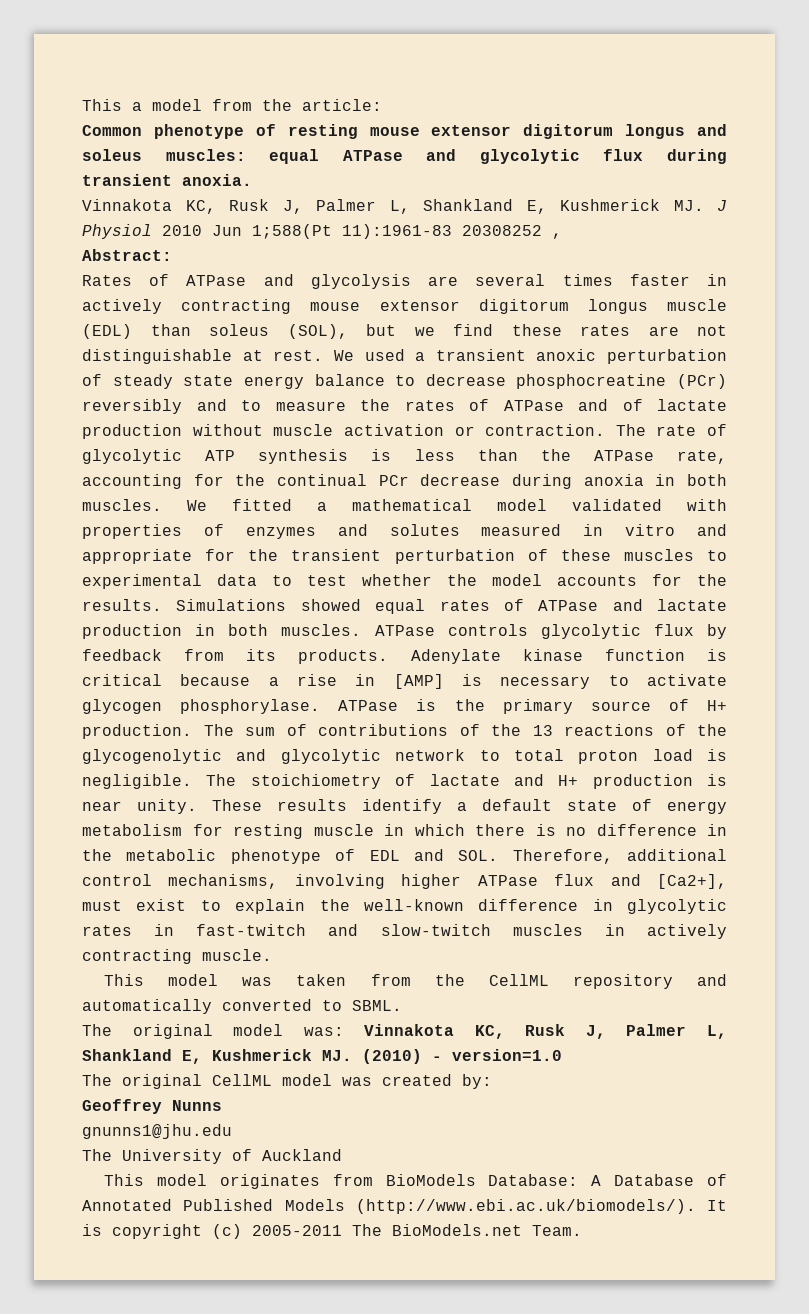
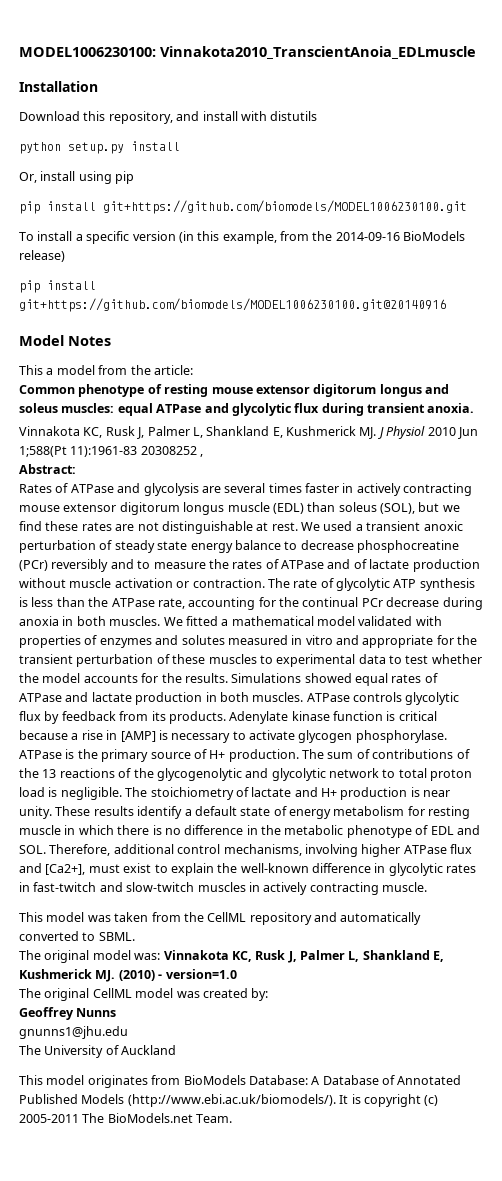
(82, 105) none -> [19,46,476,59] [19,81,98,92] [19,111,318,124] [19,141,180,154] [19,171,135,184] [19,200,467,214] [19,231,466,244] [19,250,65,262] [19,280,96,293] [19,298,446,312] [19,335,111,346] MODEL1006230100: Vinnakota2010_TranscientAnoia_EDLmuscle // Installation // Download this repository, and install with distutils // python setup.py install // Or, install using pip // pip install git+https://github.com/biomodels/MODEL1006230100.git // To install a specific version (in this example, from the 2014-09-16 BioModels release) // pip install git+https://github.com/biomodels/MODEL1006230100.git@20140916 // Model Notes //

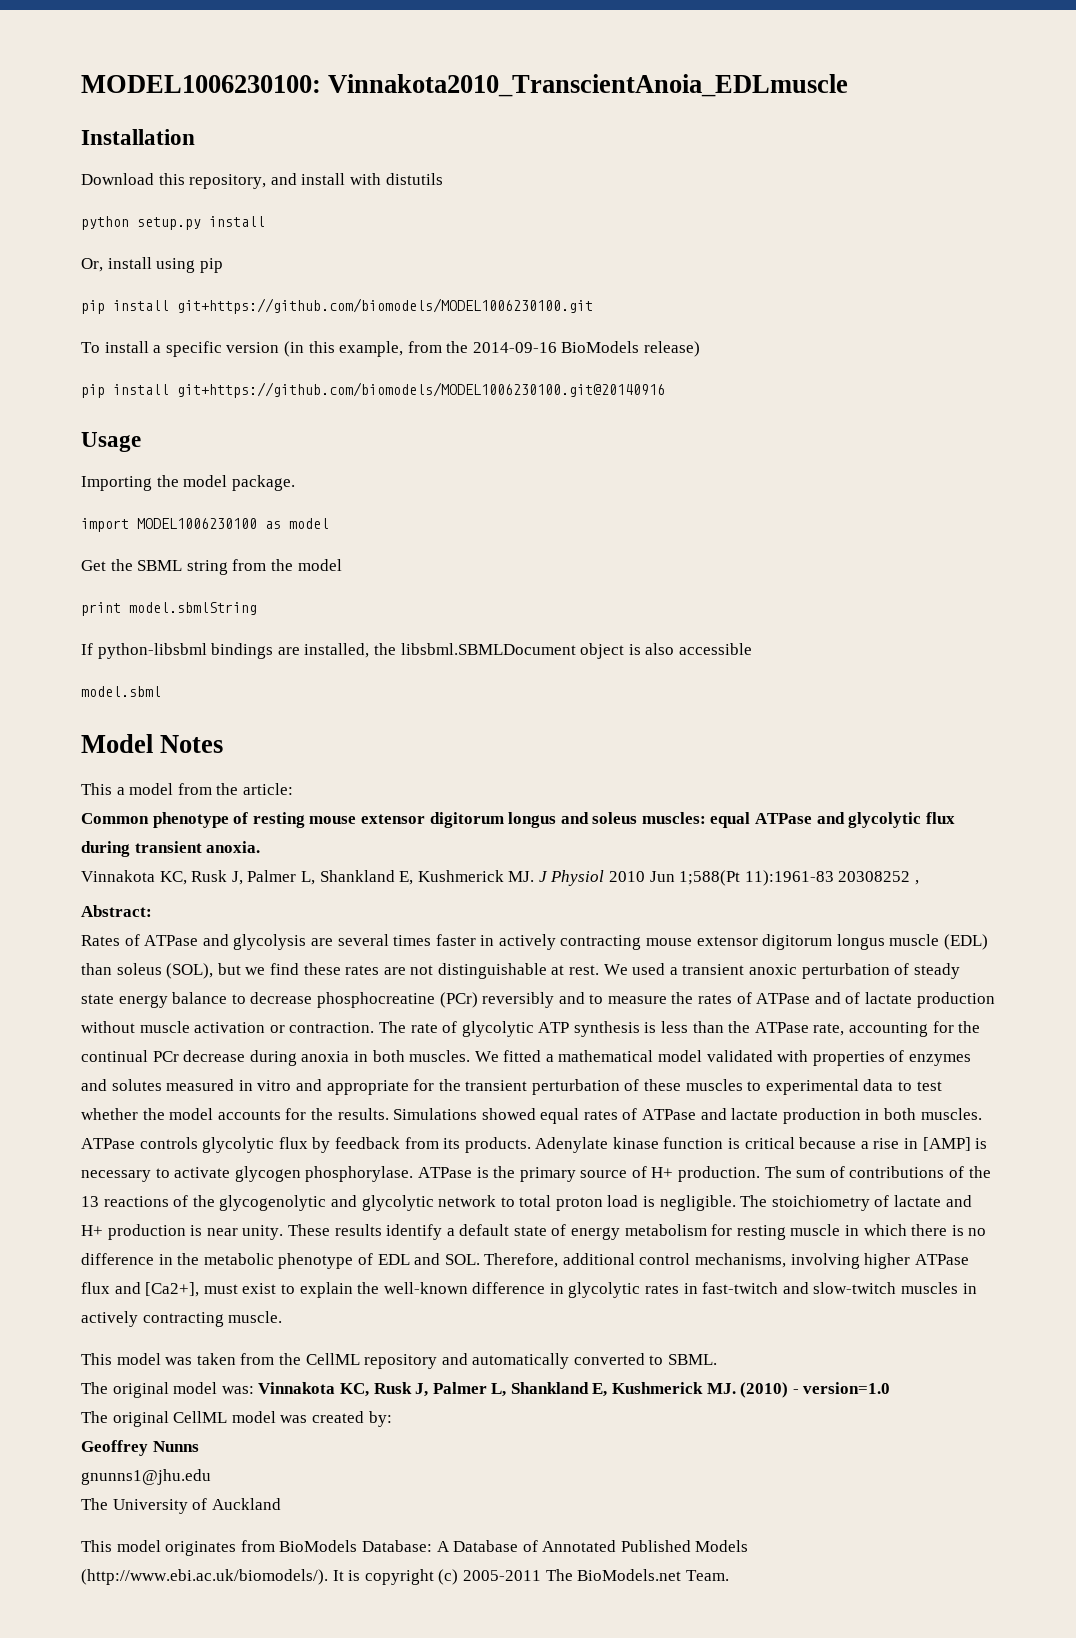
(446, 305) none -> [81,432,141,452] [81,475,295,491] [81,518,329,532] [81,559,342,575] [81,602,257,616] [81,643,752,659] [81,686,161,697] // Usage // Importing the model package. // import MODEL1006230100 as model // Get the SBML string from the model // print model.sbmlString // If python-libsbml bindings are installed, the libsbml.SBMLDocument object is also accessible // model.sbml

